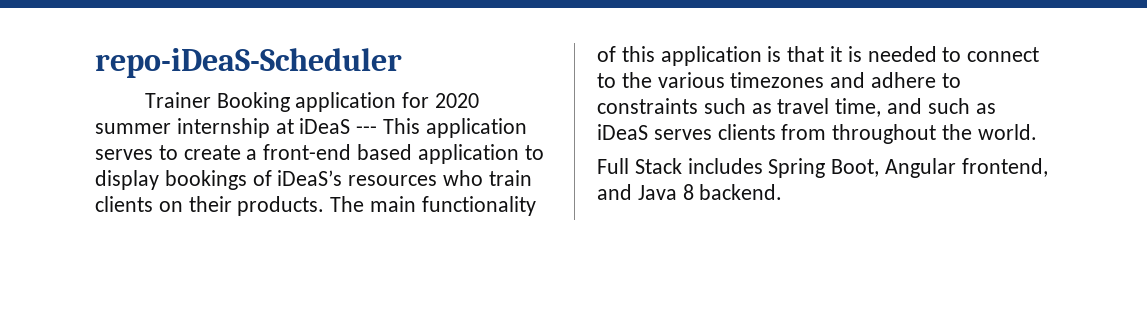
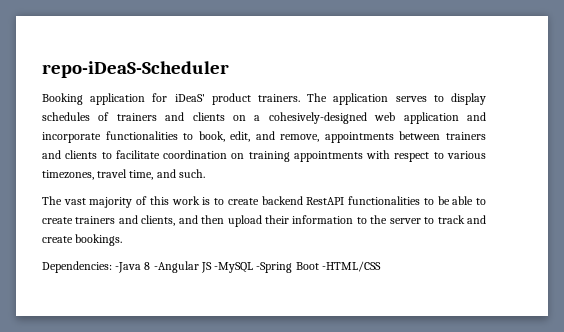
[144,92,211,108] Trainer -> (229, 69) none
[435,93,480,108] [95,118,527,138] [95,144,544,164] [95,170,532,190] [95,196,536,216] [597,46,1040,66] [597,72,961,88] [597,98,996,117] [597,124,1037,144] [597,158,1048,178] [597,184,783,200] 2020 summer internship at iDeaS --- This application serves to create a front-end based application to display bookings of iDeaS’s resources who train clients on their products. The main functionality of this application is that it is needed to connect to the various timezones and adhere to constraints such as travel time, and such as iDeaS serves clients from throughout the world. // Full Stack includes Spring Boot, Angular frontend, and Java 8 backend. -> [174,93,486,105] [42,112,486,124] [42,131,486,143] [42,150,486,162] [42,169,205,180] [42,196,486,208] [42,215,486,227] [42,234,123,246] [42,261,381,273] iDeaS' product trainers. The application serves to display schedules of trainers and clients on a cohesively-designed web application and incorporate functionalities to book, edit, and remove, appointments between trainers and clients to facilitate coordination on training appointments with respect to various timezones, travel time, and such. // The vast majority of this work is to create backend RestAPI functionalities to be able to create trainers and clients, and then upload their information to the server to track and create bookings. // Dependencies: -Java 8 -Angular JS -MySQL -Spring Boot -HTML/CSS

